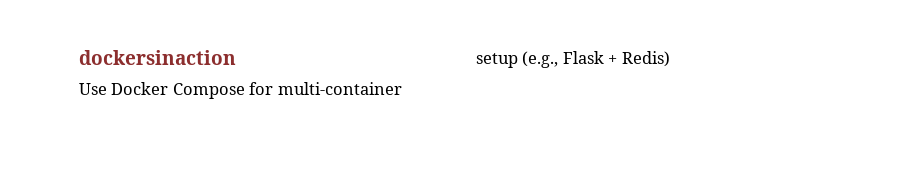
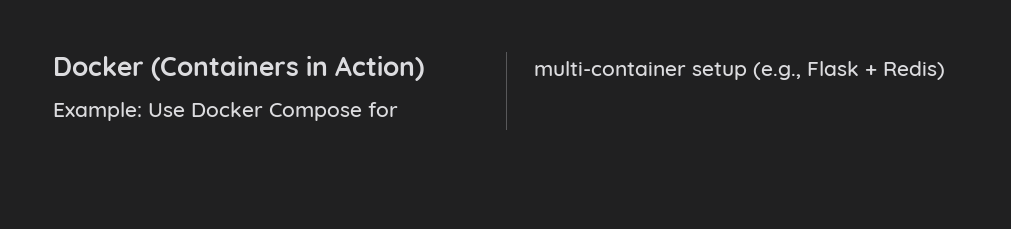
[79,50,236,65] dockersinaction // -> [53,55,425,81] [53,102,142,121] Docker (Containers in Action) // Example:

